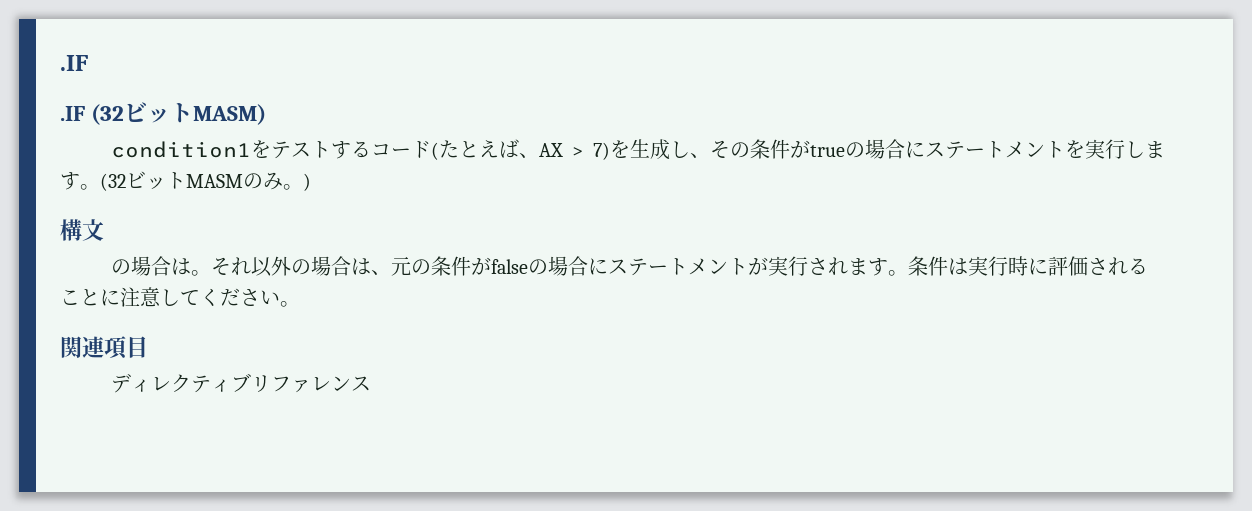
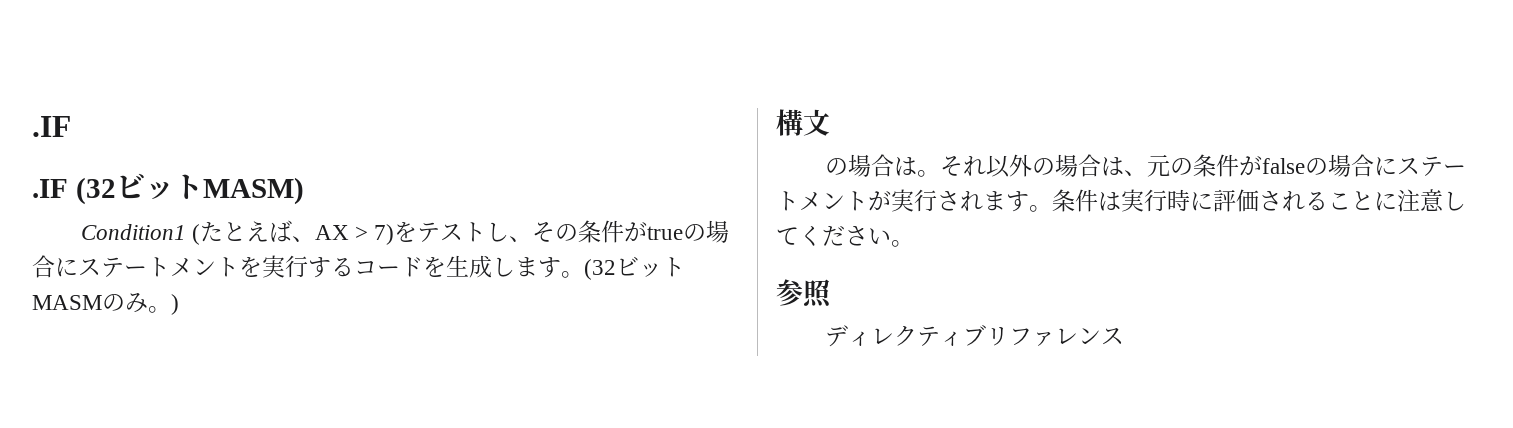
[110,140,431,159] condition1をテストするコード -> [80,224,186,240] Condition1
[630,139,670,160] 生成 -> [417,222,487,242] テスト
(1125, 149) none -> [308,255,492,278] するコードを生成
[60,336,148,359] 関連項目 -> [776,279,832,308] 参照

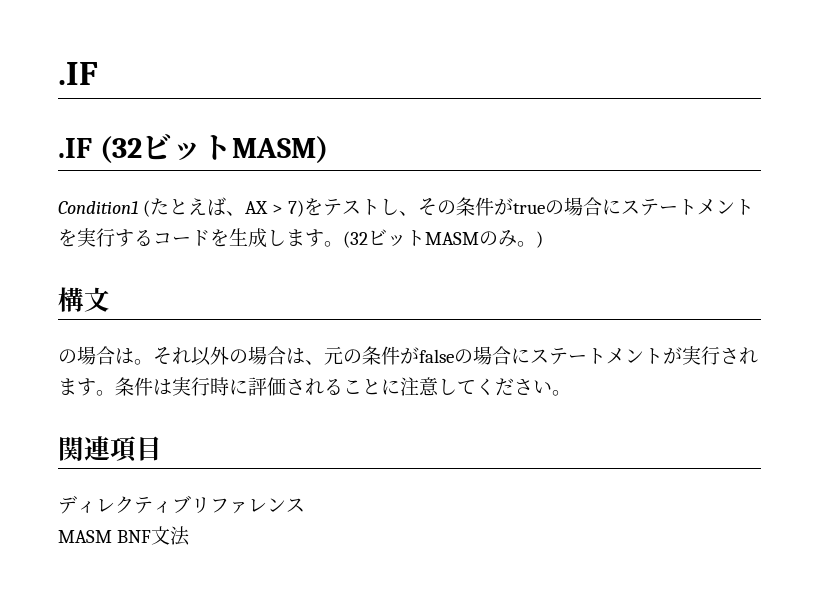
[776,279,832,308] 参照 -> [58,436,162,462] 関連項目
(1124, 336) none -> [58,526,191,546] // MASM BNF文法

